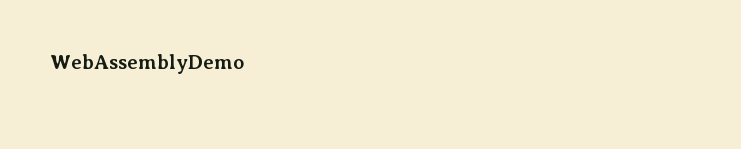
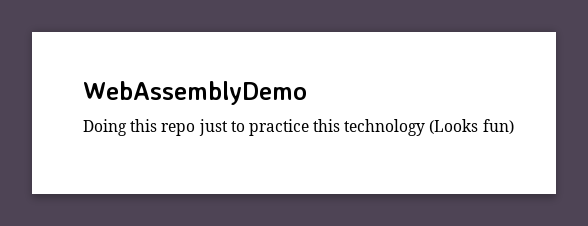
(244, 64) none -> [83,119,514,136] // Doing this repo just to practice this technology (Looks fun)

